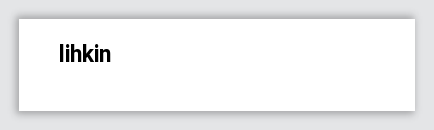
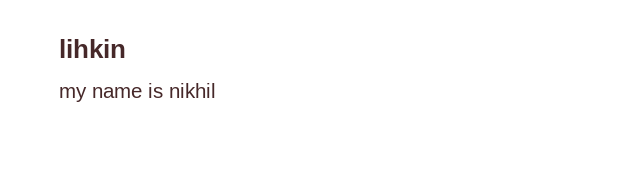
(111, 53) none -> [59,83,216,102] // my name is nikhil

